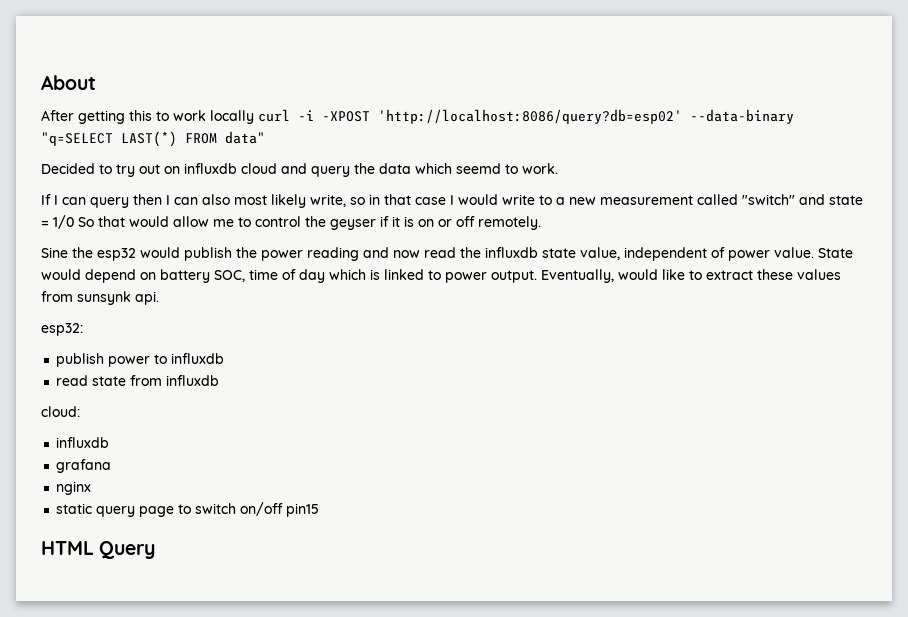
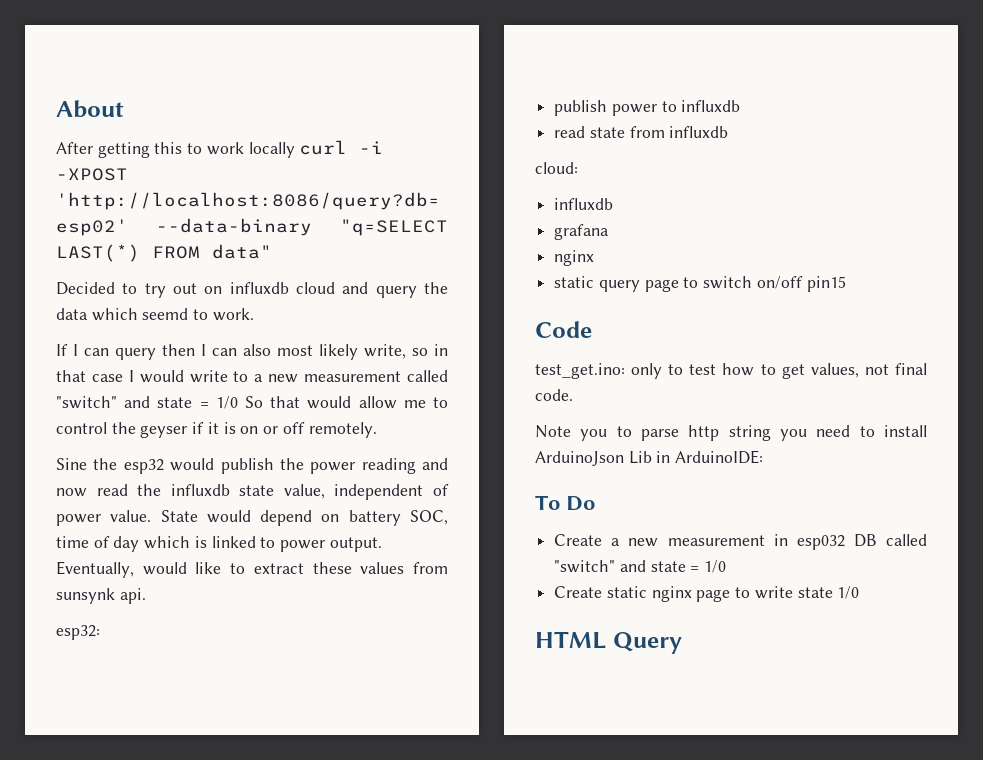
(320, 510) none -> [535,321,592,338] [535,363,927,379] [535,389,573,401] [535,425,927,441] [535,450,764,466] [535,495,595,511] [554,534,927,550] [554,560,727,573] [554,586,860,602] // Code // test_get.ino: only to test how to get values, not final code. // Note you to parse http string you need to install ArduinoJson Lib in ArduinoIDE: // To Do // Create a new measurement in esp032 DB called "switch" and state = 1/0 // Create static nginx page to write state 1/0

